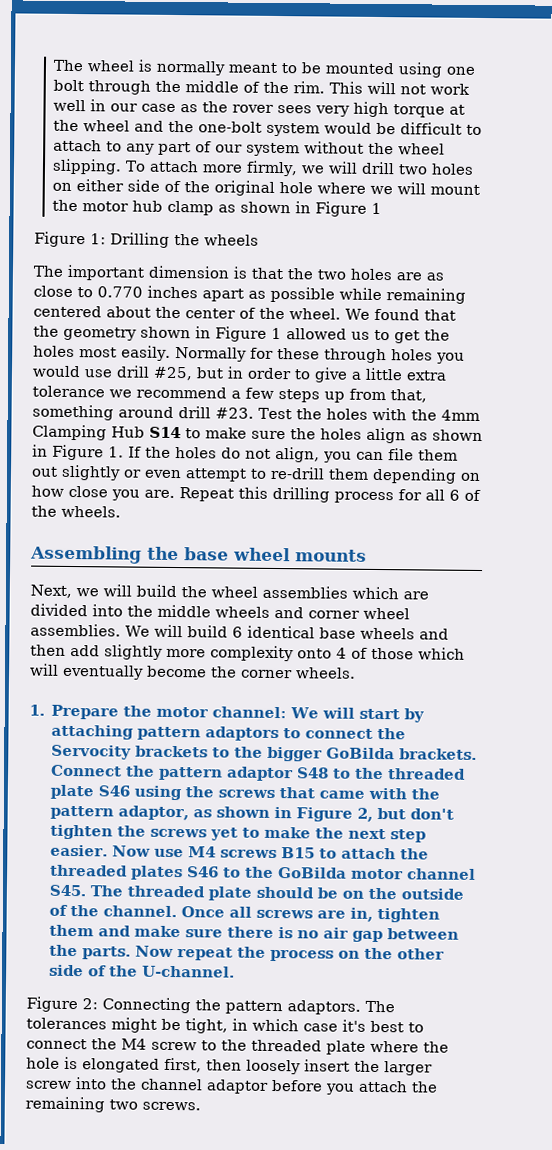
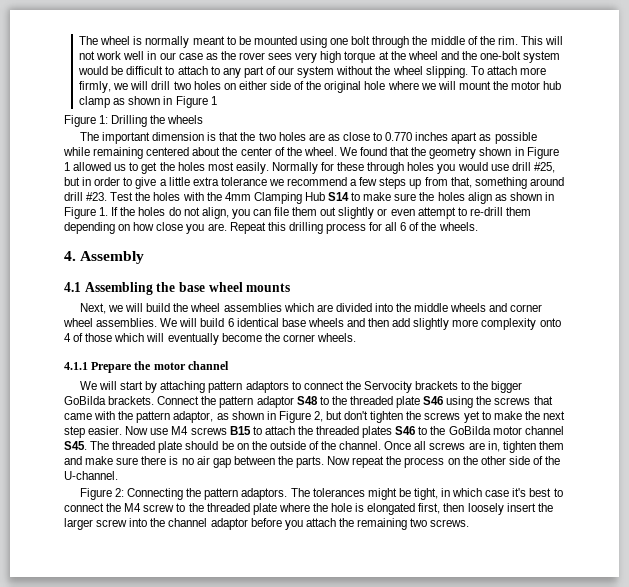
(121, 511) none -> [64,251,145,264] [64,282,81,292] 4. Assembly // 4.1
[29,704,45,716] 1. -> [64,362,88,370] 4.1.1
[212,706,288,719] channel: -> [187,361,229,370] channel //

